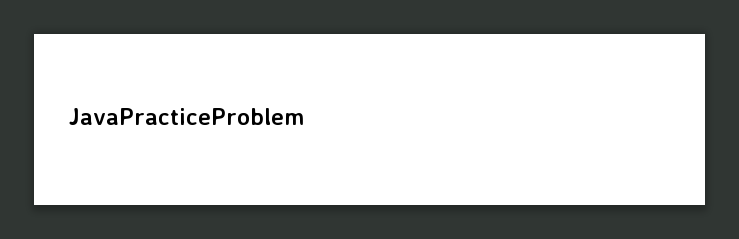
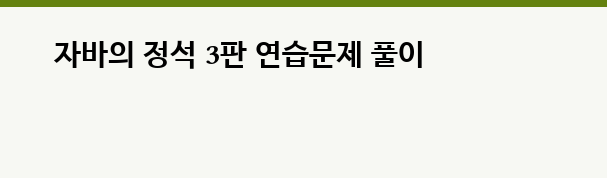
[69,108,304,125] JavaPracticeProblem -> [53,40,426,69] 자바의 정석 3판 연습문제 풀이

